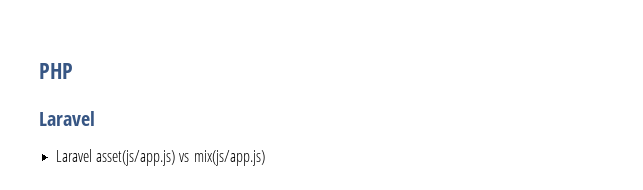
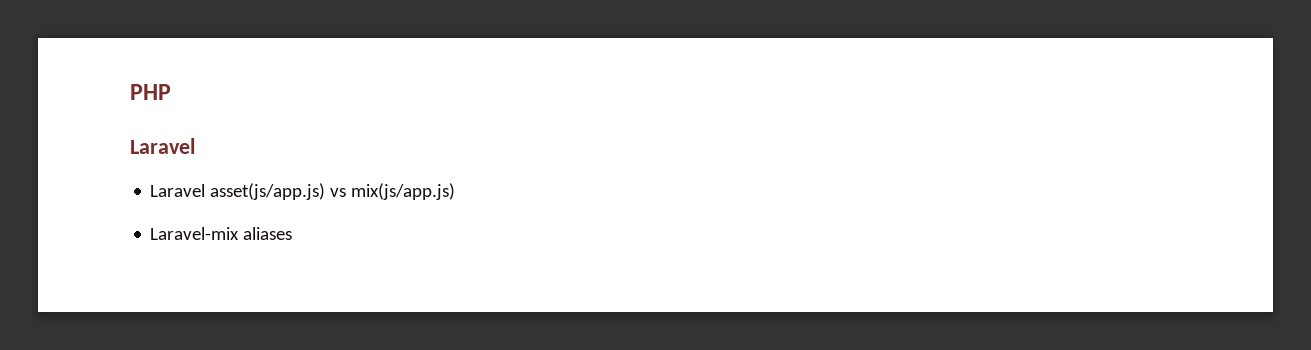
(265, 158) none -> [150,227,293,240] // Laravel-mix aliases

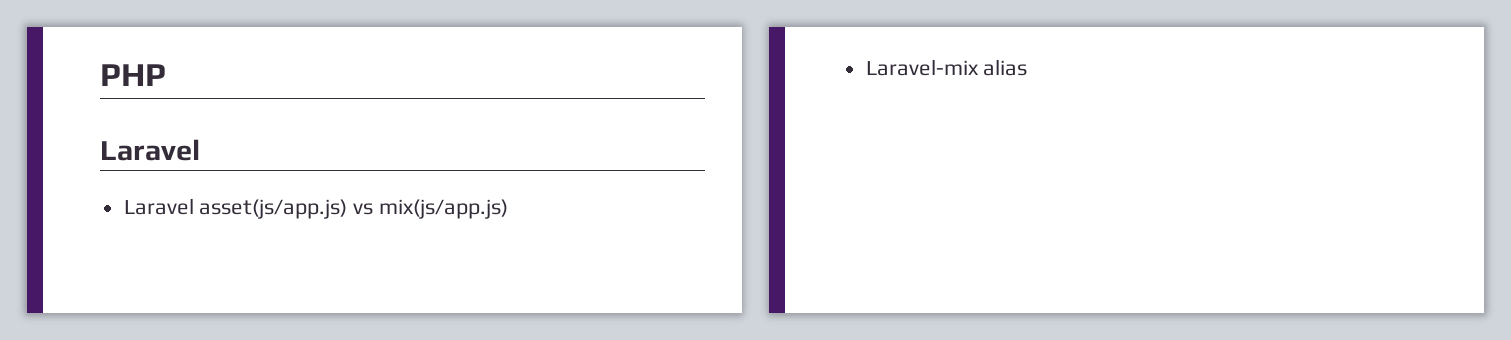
[243,227,293,240] aliases -> [983,59,1028,76] alias

